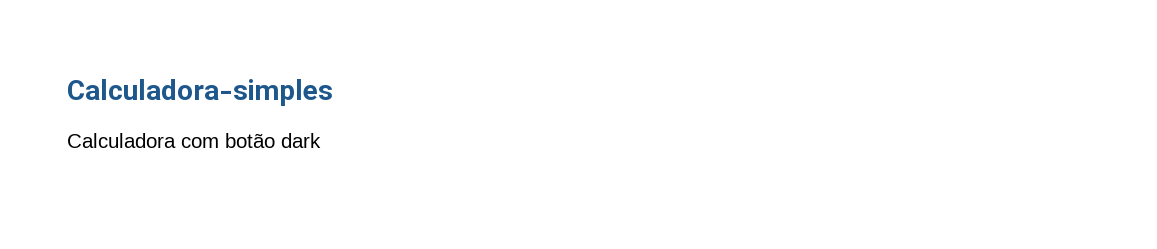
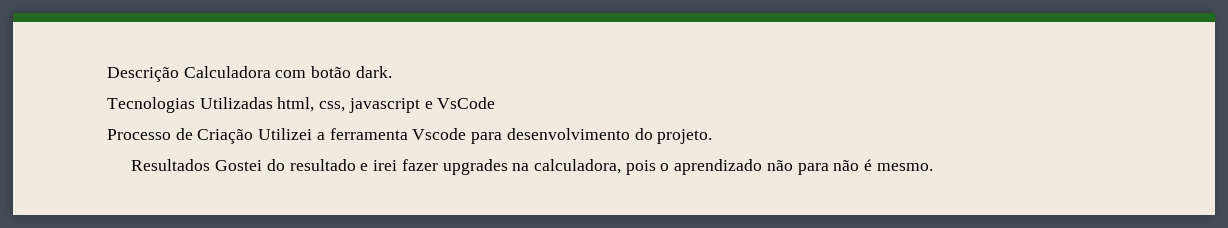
[67,79,333,106] Calculadora-simples // -> [107,67,179,82] Descrição
[281,133,321,148] dark -> [355,66,392,78] [107,97,496,113] [107,128,713,144] [131,159,933,175] dark. // Tecnologias Utilizadas html, css, javascript e VsCode // Processo de Criação Utilizei a ferramenta Vscode para desenvolvimento do projeto. // Resultados Gostei do resultado e irei fazer upgrades na calculadora, pois o aprendizado não para não é mesmo.

